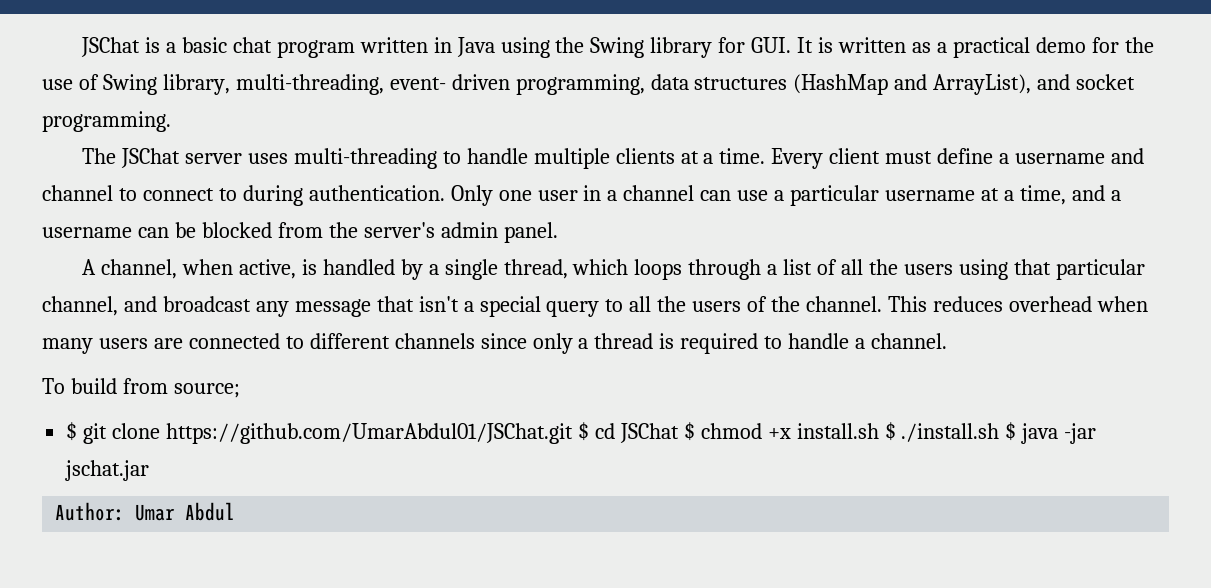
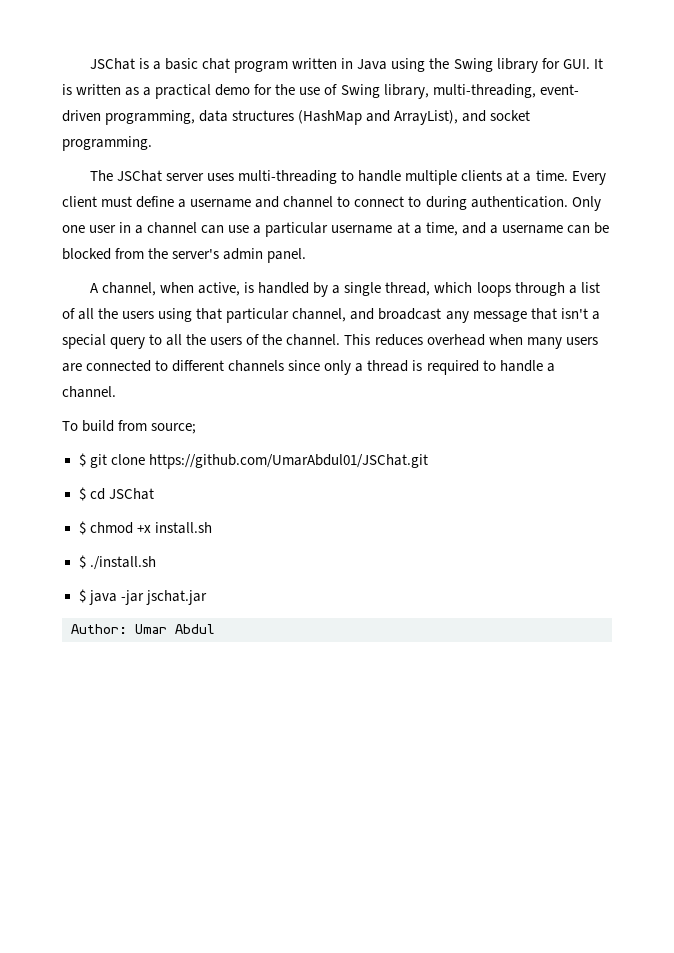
(574, 433) none -> (428, 461) //
(679, 433) none -> (154, 494) //
(879, 431) none -> (212, 528) //
(1000, 432) none -> (156, 563) //

